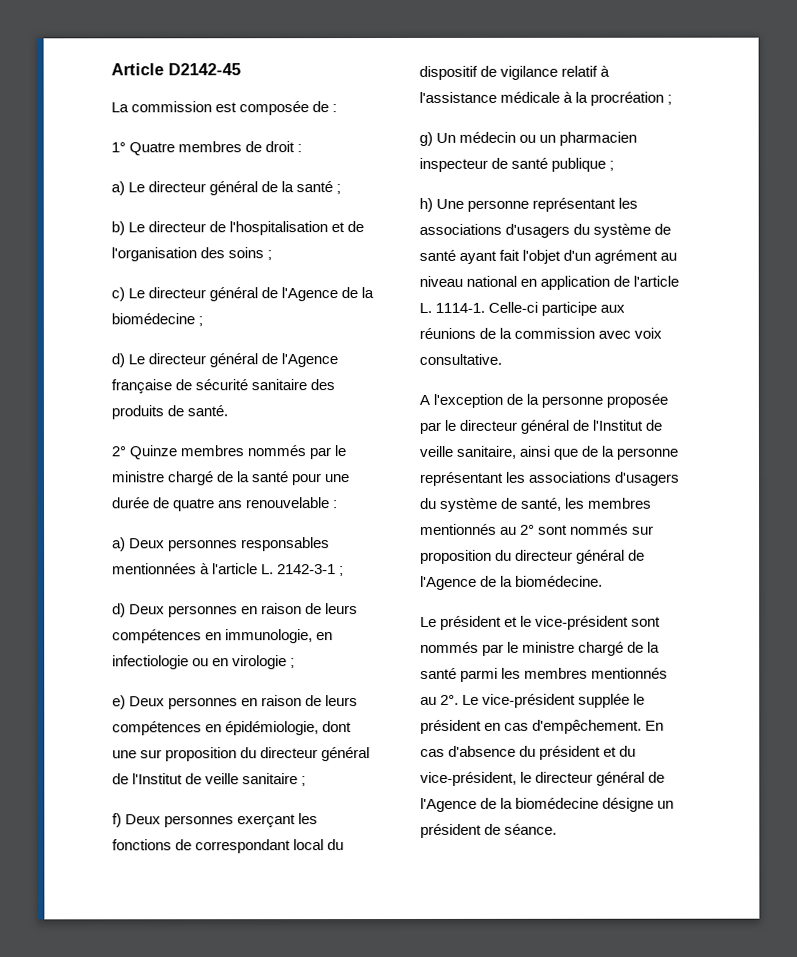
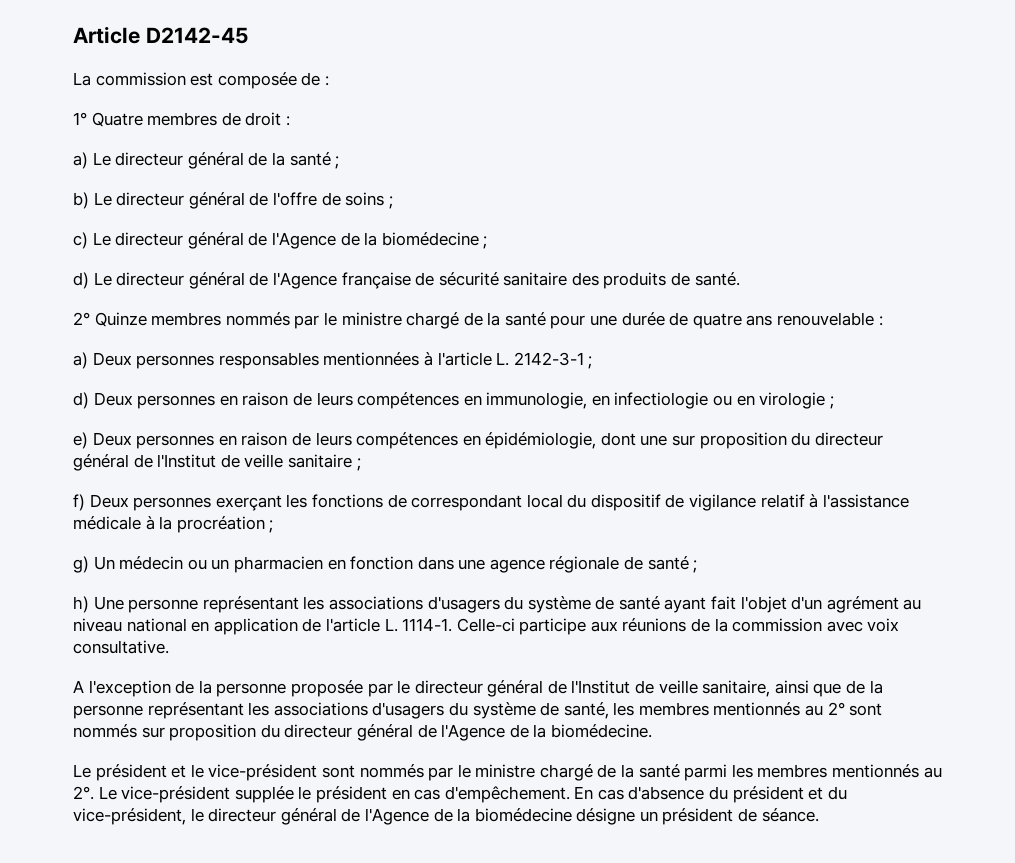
[209,221,365,236] [111,247,226,262] de l'hospitalisation et de l'organisation des -> [188,192,341,209] général de l'offre de
[419,157,607,172] inspecteur de santé publique -> [327,556,689,573] en fonction dans une agence régionale de santé

